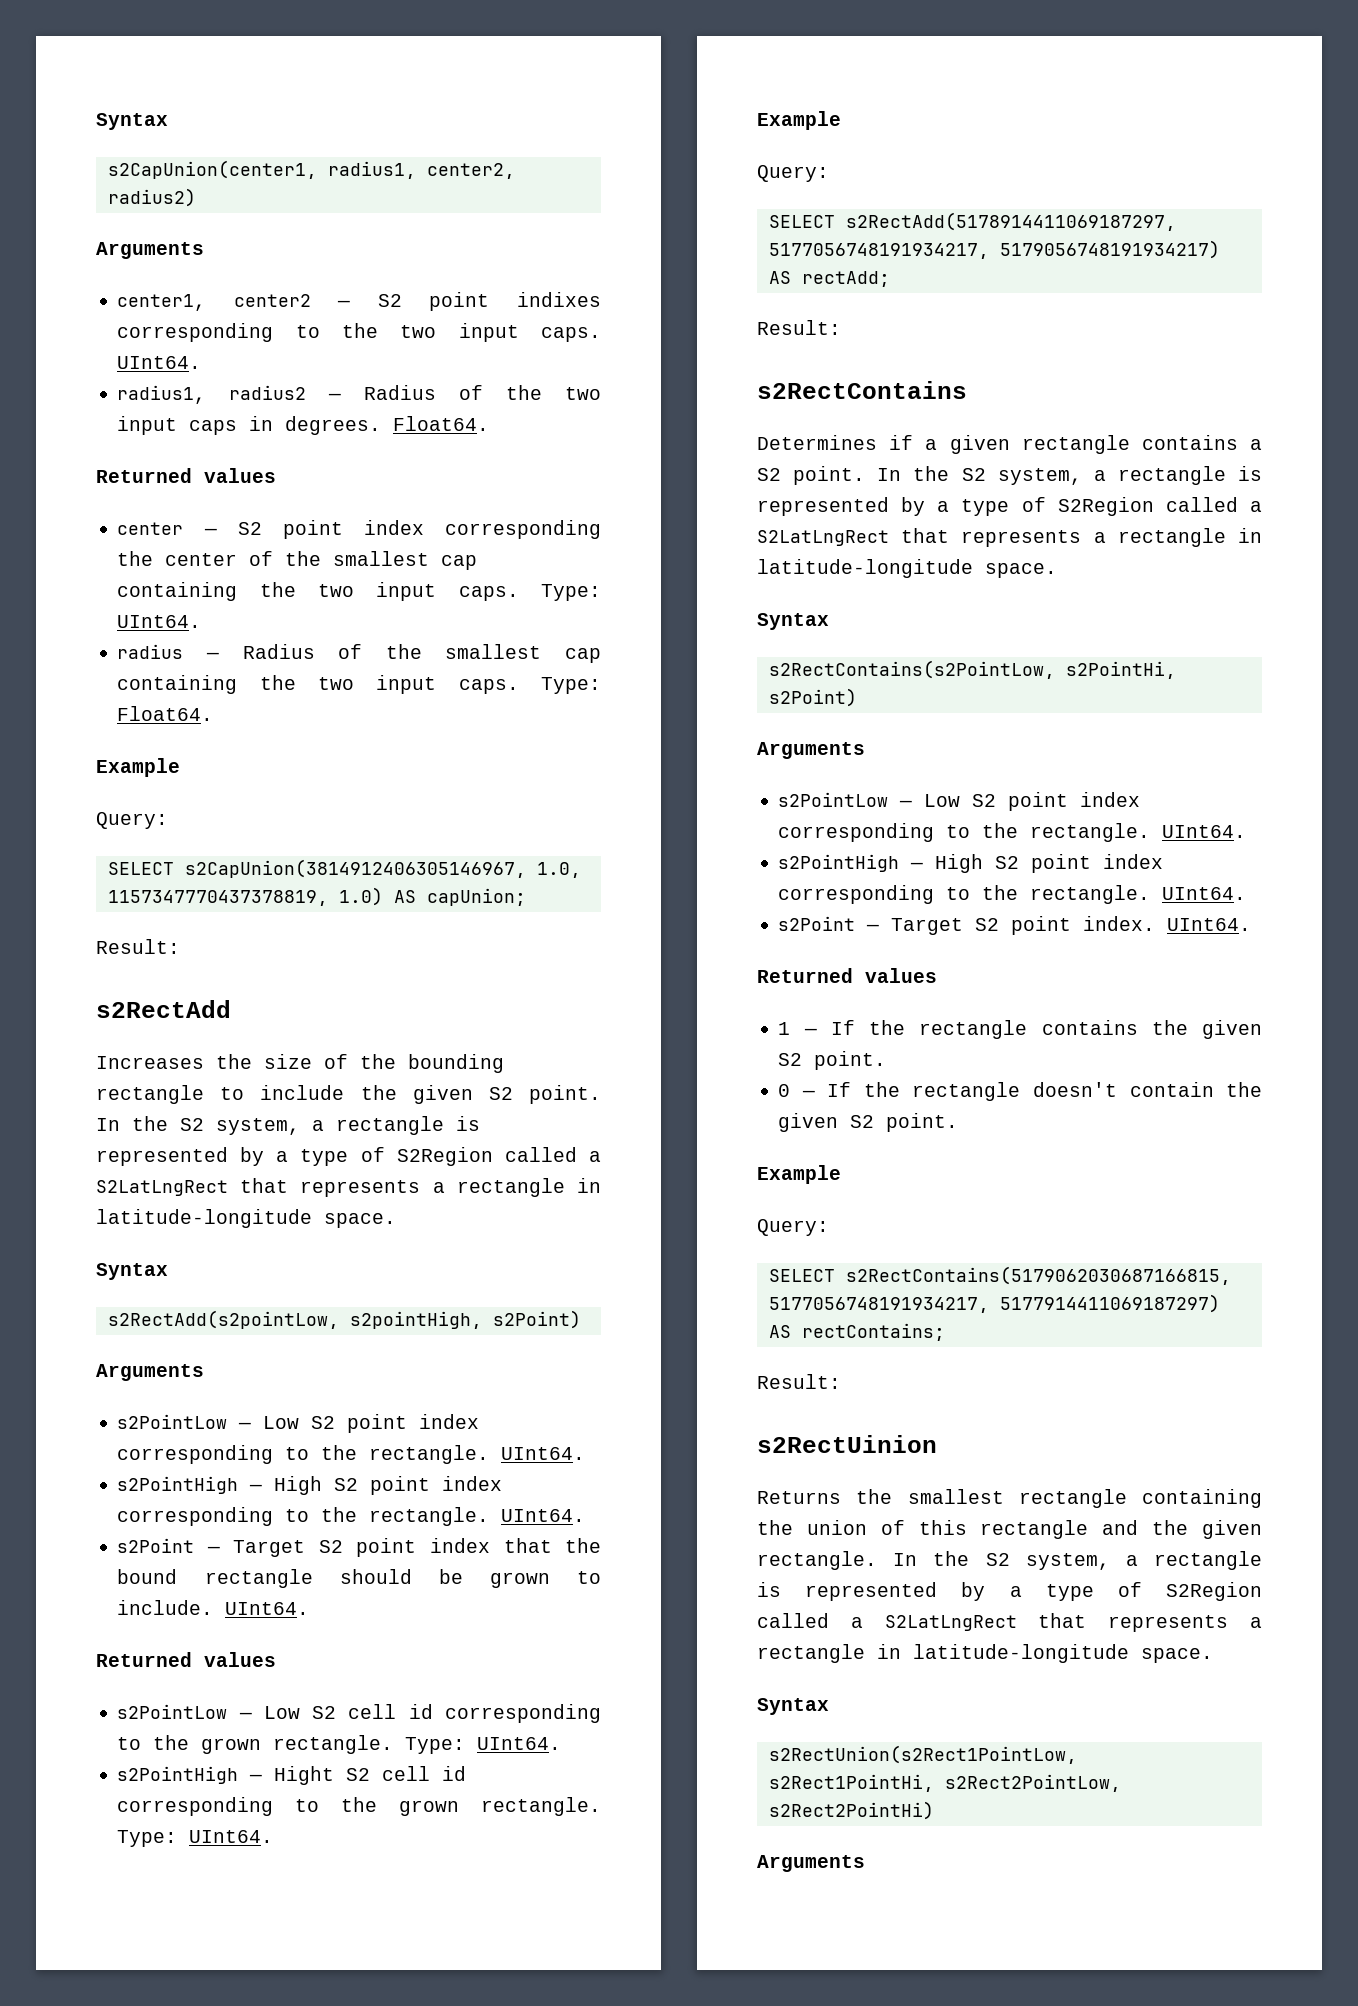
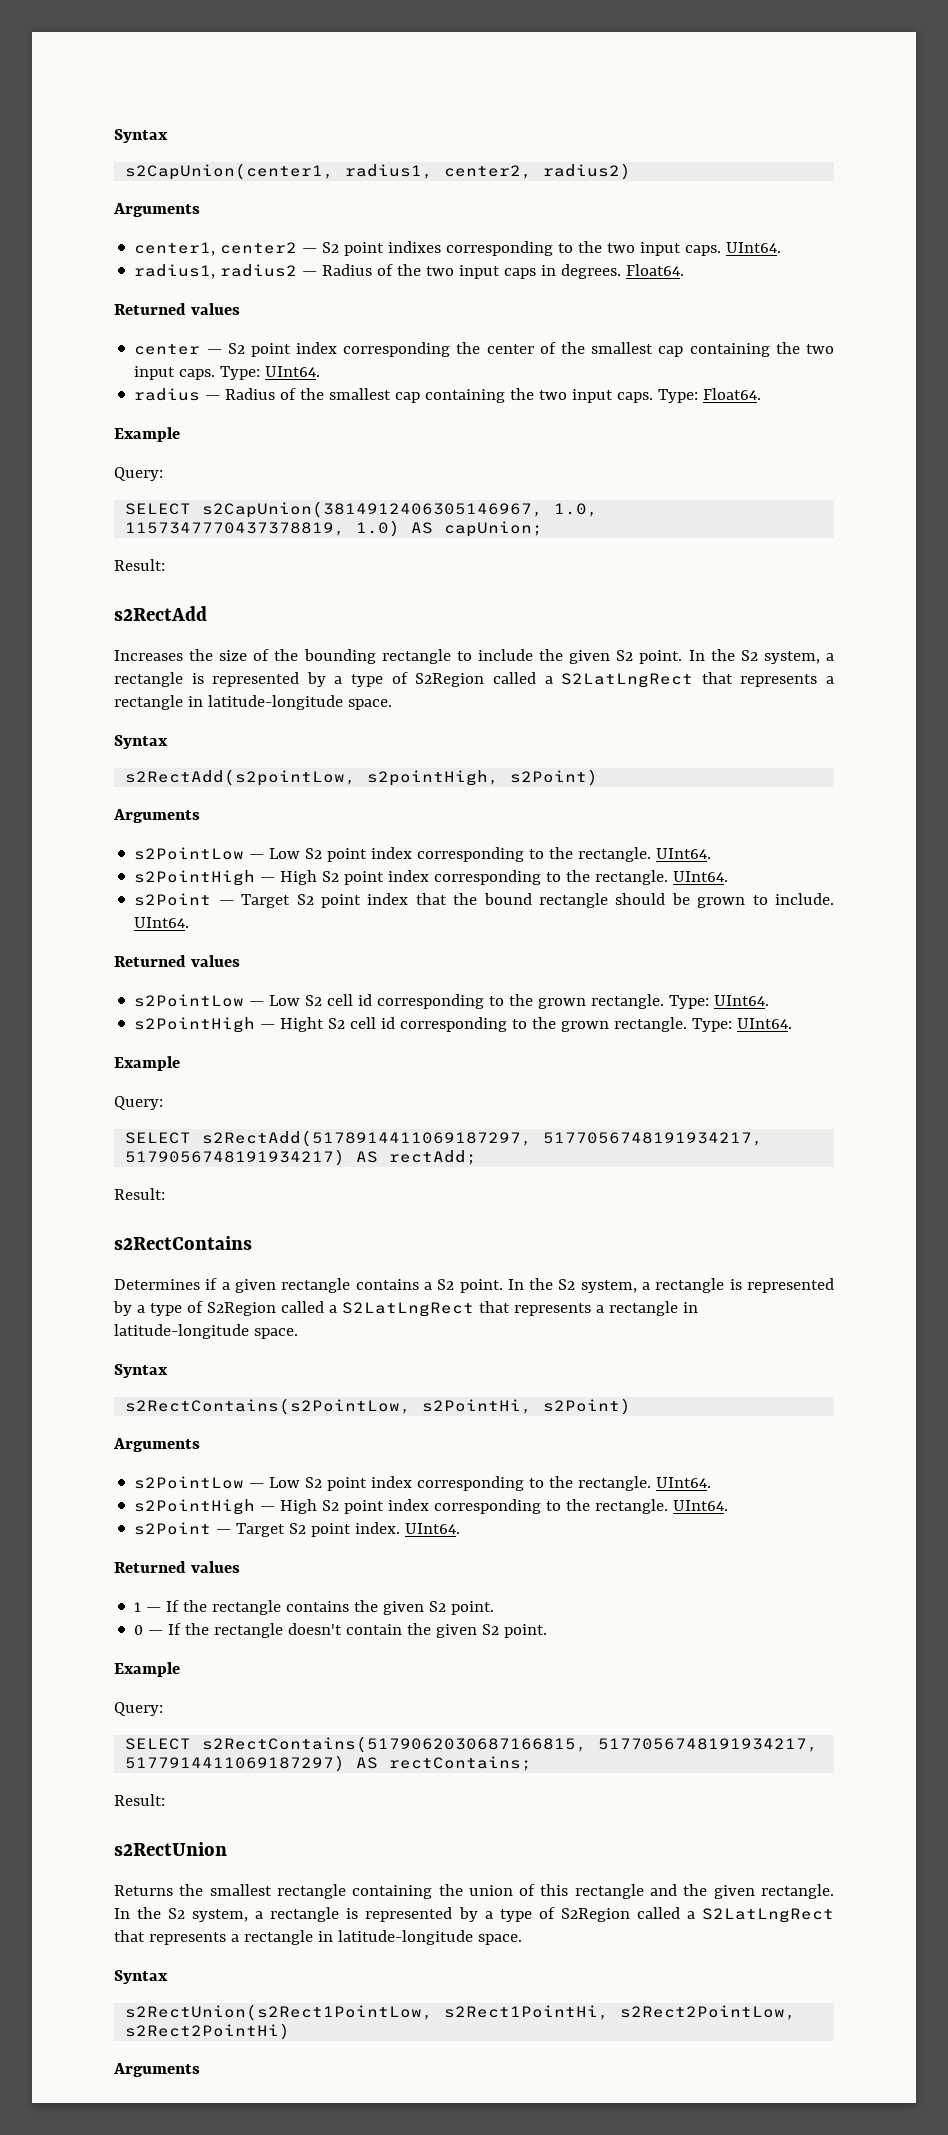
[757,1435,937,1453] s2RectUinion -> [114,1842,227,1856] s2RectUnion

